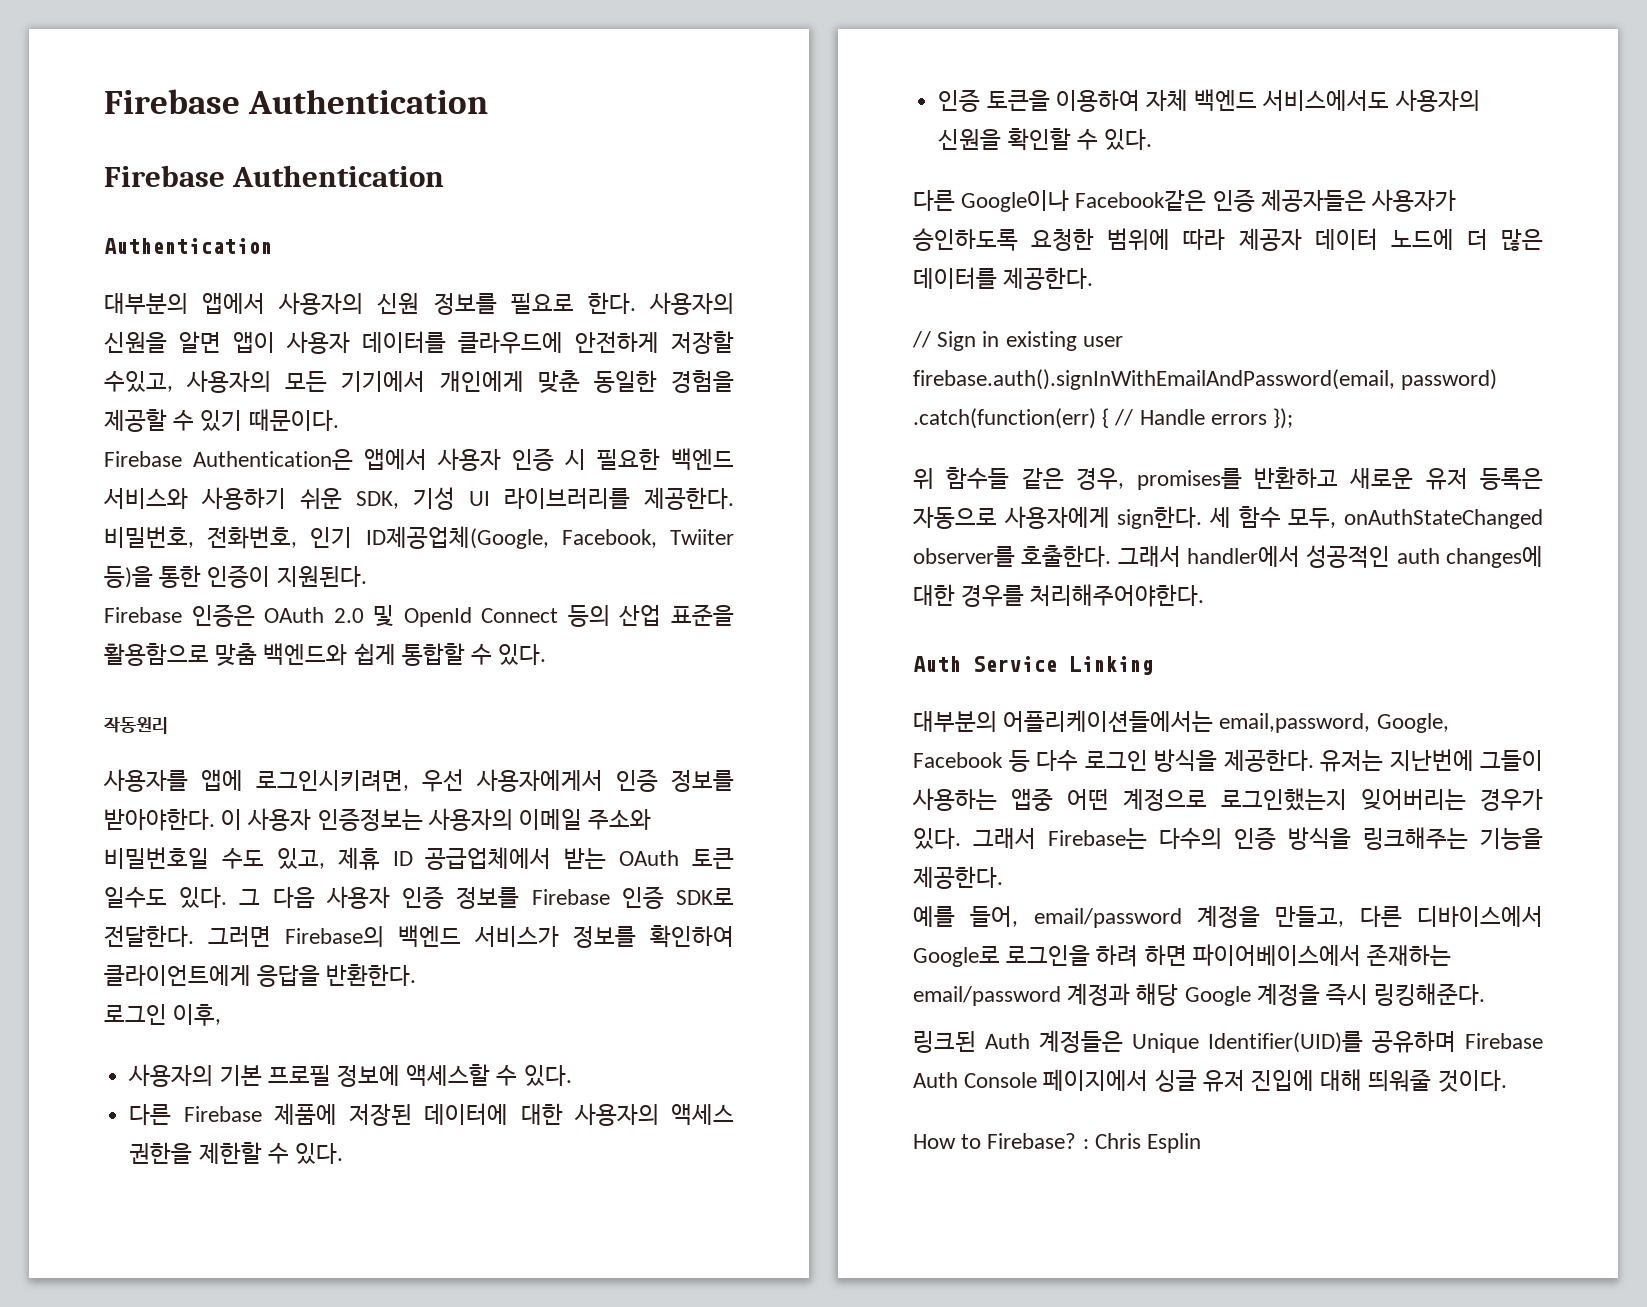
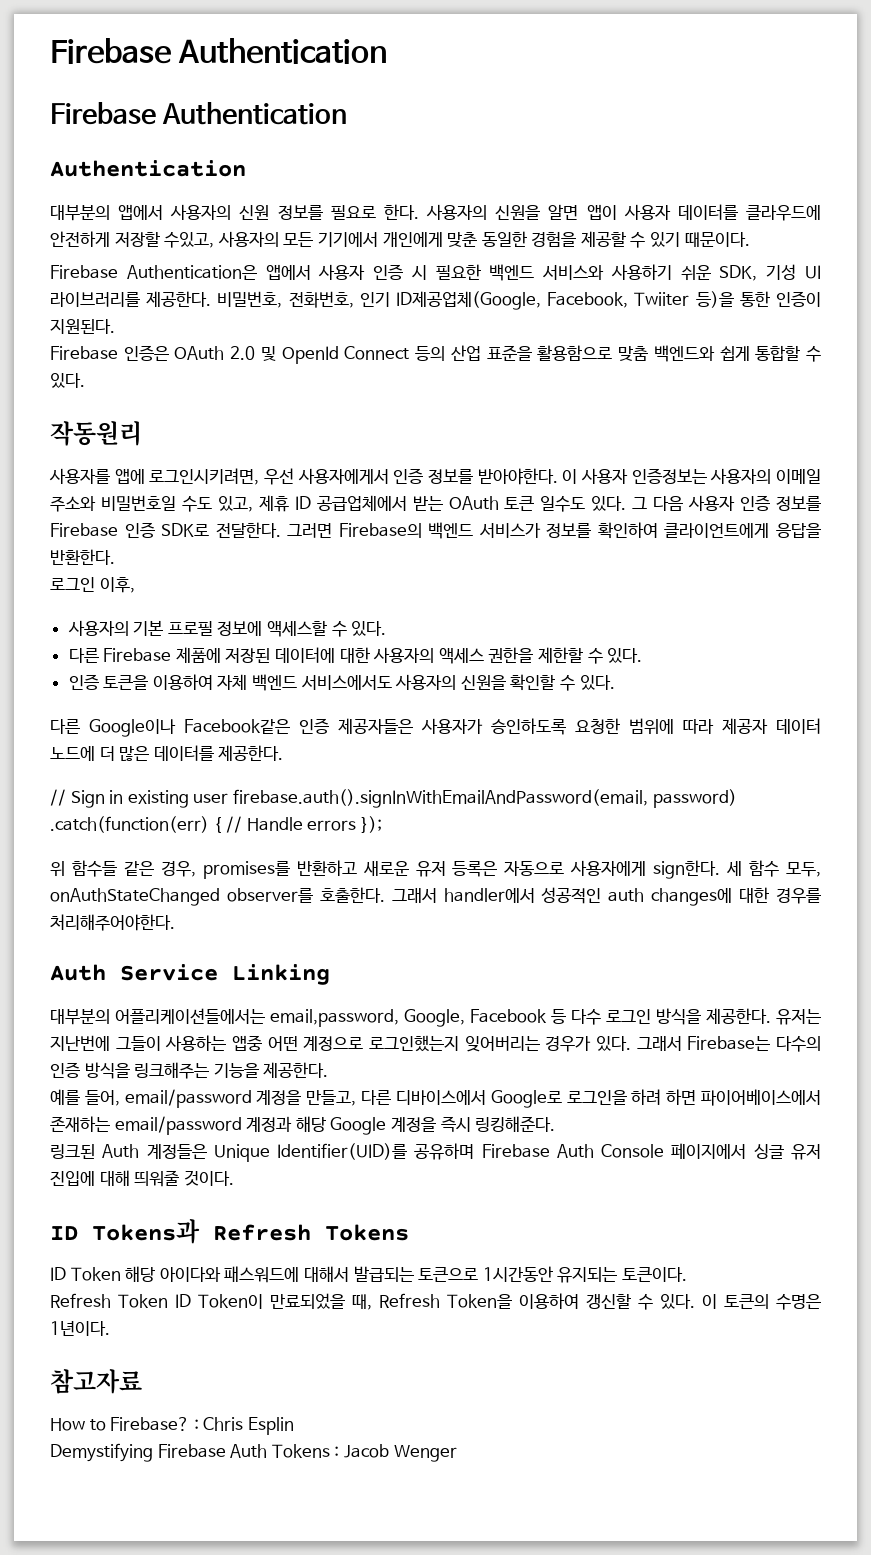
(1507, 1081) none -> [50,1219,409,1244] [50,1266,687,1283] [50,1293,821,1310] [50,1321,110,1336] [50,1369,142,1394] // ID Tokens과 Refresh Tokens // ID Token 해당 아이다와 패스워드에 대해서 발급되는 토큰으로 1시간동안 유지되는 토큰이다. // Refresh Token ID Token이 만료되었을 때, Refresh Token을 이용하여 갱신할 수 있다. 이 토큰의 수명은 1년이다. // 참고자료
(1202, 1143) none -> [50,1443,457,1462] // Demystifying Firebase Auth Tokens : Jacob Wenger

